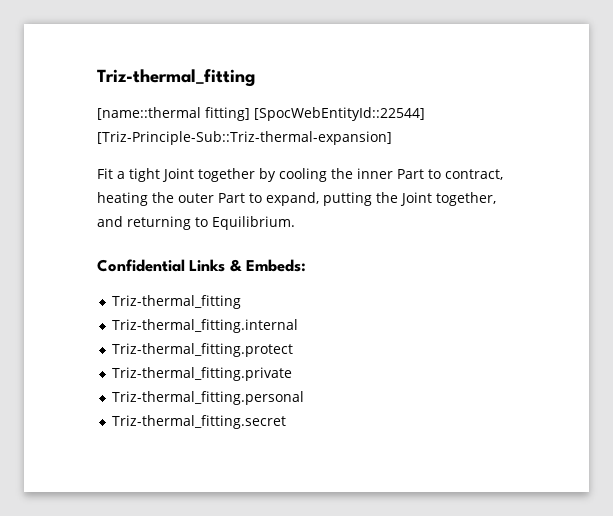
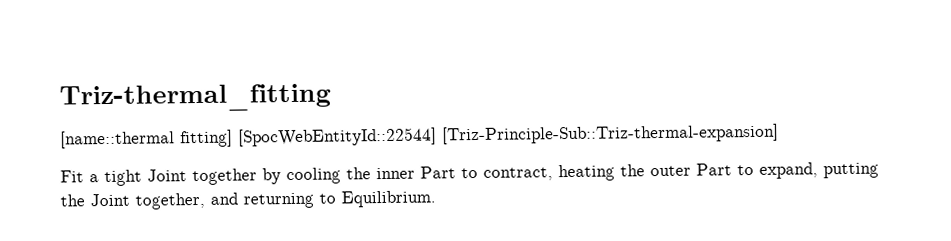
[97,259,307,272] [112,295,242,309] [112,319,299,333] [112,343,294,357] [112,367,293,381] [112,391,305,405] [112,415,287,429] // Confidential Links & Embeds: // Triz-thermal_fitting // Triz-thermal_fitting.internal // Triz-thermal_fitting.protect // Triz-thermal_fitting.private // Triz-thermal_fitting.personal // Triz-thermal_fitting.secret -> (436, 199) none

